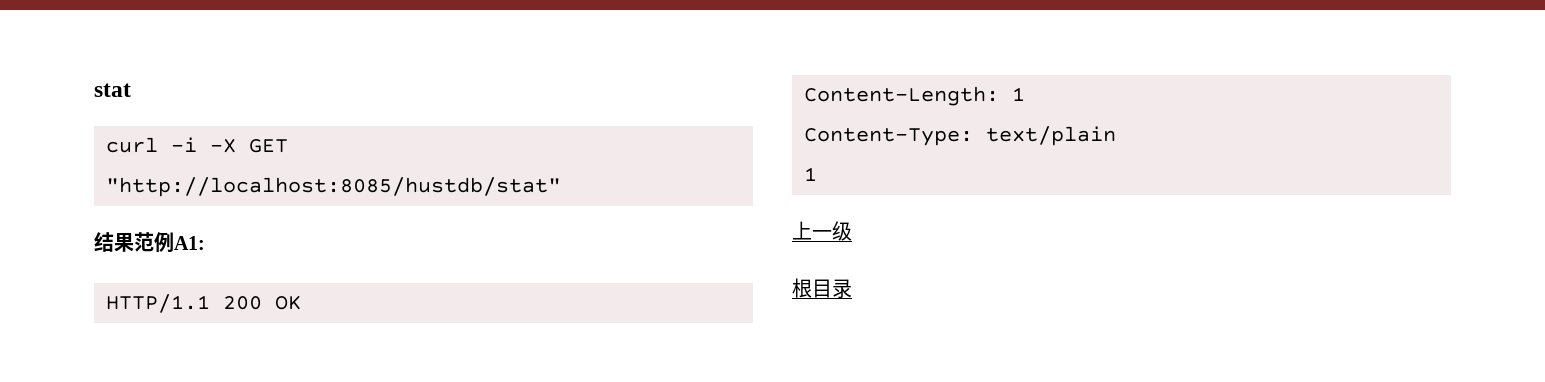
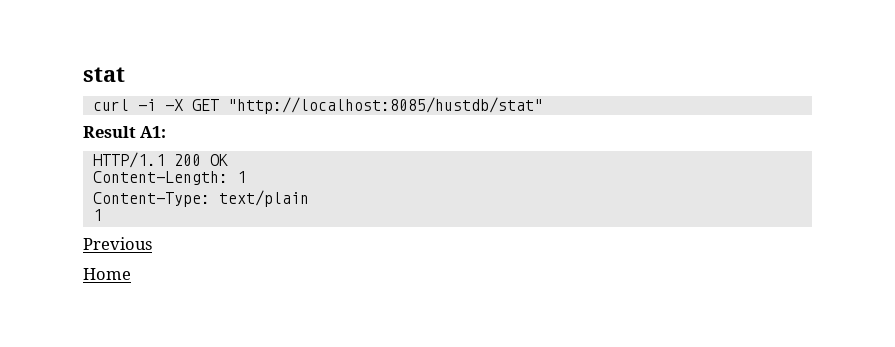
[94,232,174,252] 结果范例 -> [83,126,136,138] Result
[792,221,852,241] [792,278,852,298] 上一级 // 根目录 -> [83,237,152,250] [83,268,131,280] Previous // Home

